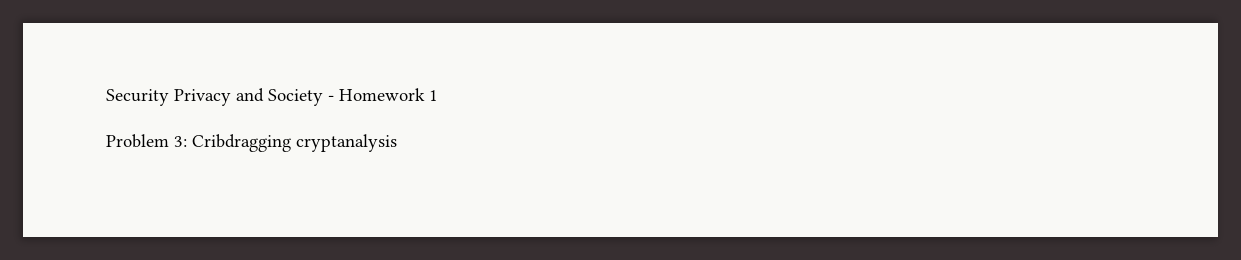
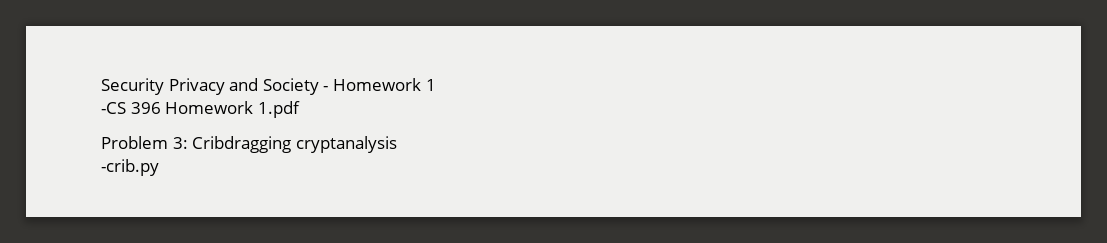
(438, 95) none -> [101,101,300,118] // -CS 396 Homework 1.pdf
(397, 143) none -> [101,159,159,176] // -crib.py

